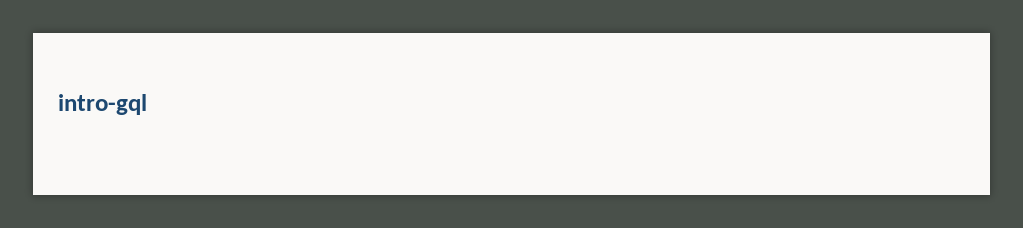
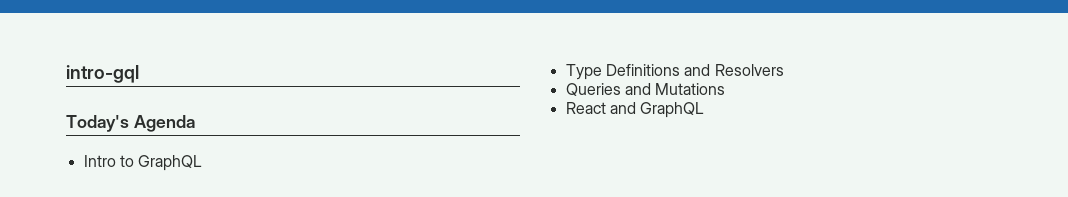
(147, 104) none -> [66,115,195,132] [83,155,203,171] [565,64,784,80] [565,83,726,96] [565,102,705,118] // Today's Agenda // Intro to GraphQL // Type Definitions and Resolvers // Queries and Mutations // React and GraphQL

